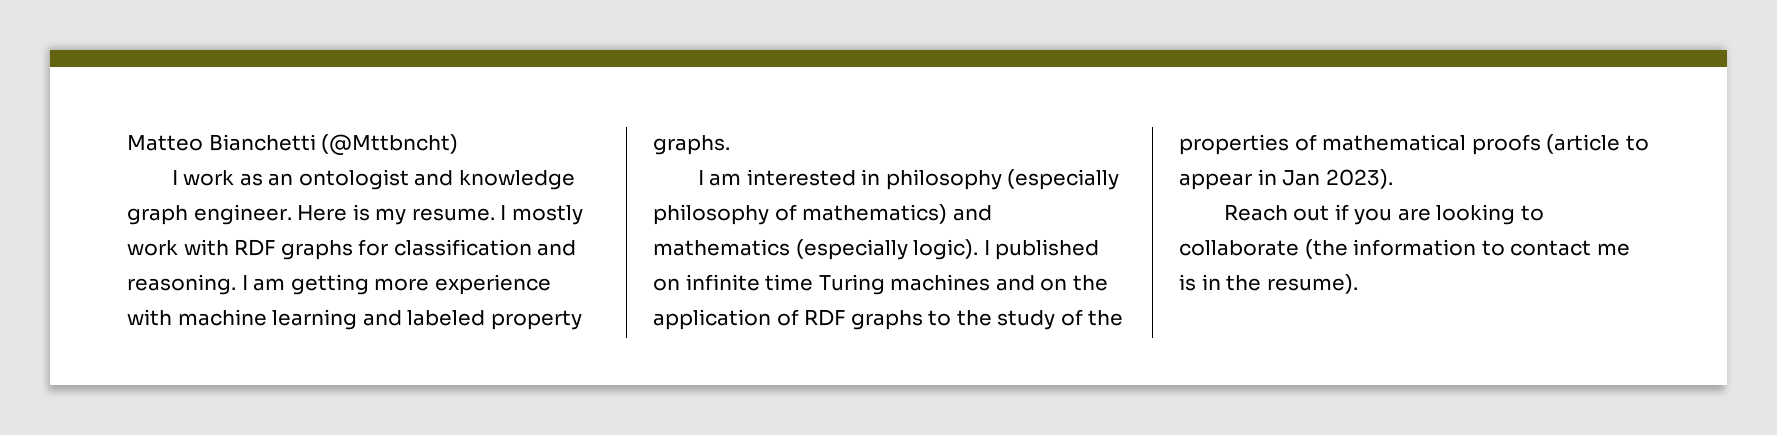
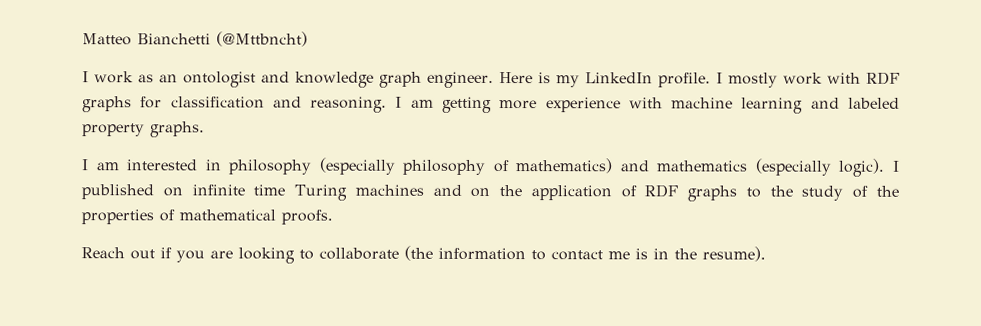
[411,208,495,221] resume. -> [584,72,711,88] LinkedIn profile.
[1471,134,1649,155] [1179,169,1393,190] proofs (article to appear in Jan 2023). -> [281,209,333,225] proofs.

